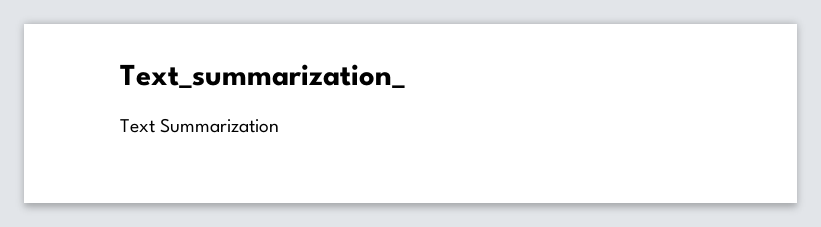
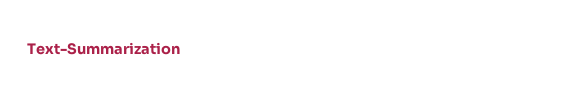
[120,64,405,88] [120,118,280,133] Text_summarization_ // Text Summarization -> [27,42,180,55] Text-Summarization

